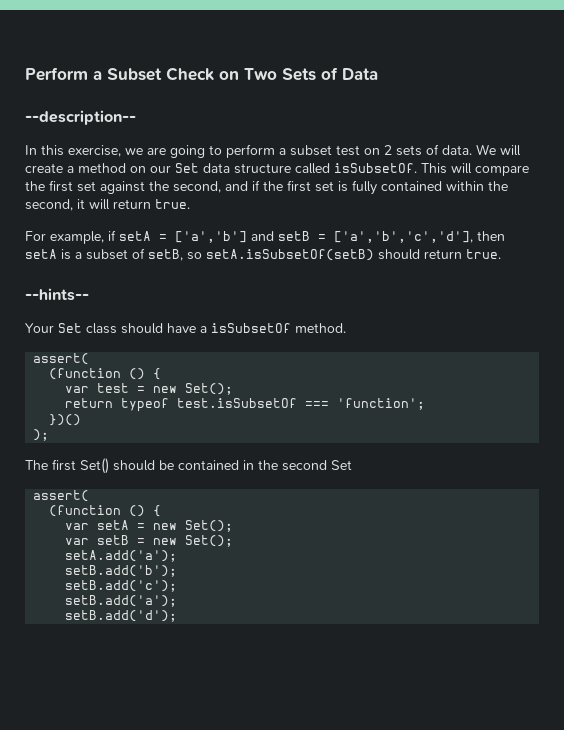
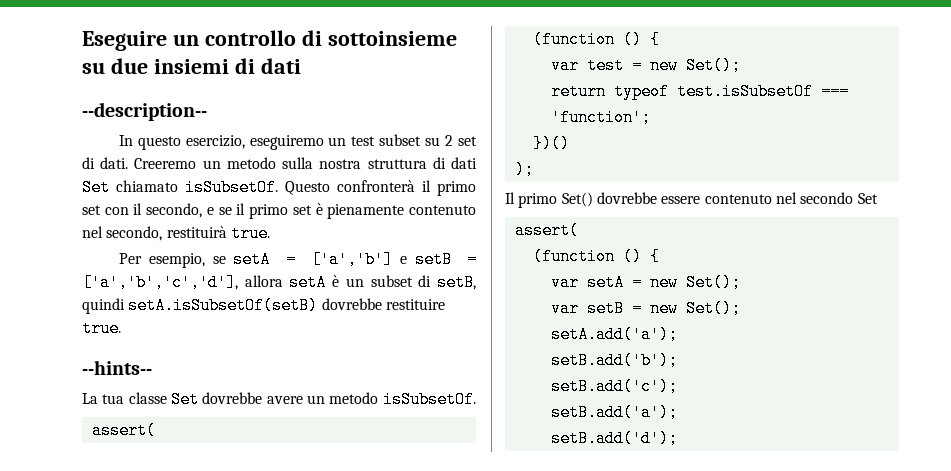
[25,67,378,81] [25,110,136,125] [25,144,521,158] [25,163,529,176] [25,180,508,195] [25,199,190,211] [25,230,116,244] Perform a Subset Check on Two Sets of Data // --description-- // In this exercise, we are going to perform a subset test on 2 sets of data. We will create a method on our Set data structure called isSubsetOf. This will compare the first set against the second, and if the first set is fully contained within the second, it will return true. // For example, if -> [82,30,457,51] [82,58,301,74] [82,102,207,121] [118,134,478,150] [82,157,478,169] [82,179,476,196] [82,203,476,219] [82,225,270,242] [118,253,226,268] Eseguire un controllo di sottoinsieme su due insiemi di dati // --description-- // In questo esercizio, eseguiremo un test subset su 2 set di dati. Creeremo un metodo sulla nostra struttura di dati Set chiamato isSubsetOf. Questo confronterà il primo set con il secondo, e se il primo set è pienamente contenuto nel secondo, restituirà true. // Per esempio, se
[251,231,274,241] and -> [399,256,407,264] e
[477,231,505,241] [25,248,501,261] [25,288,89,301] [25,323,346,334] then setA is a subset of setB, so setA.isSubsetOf(setB) should return true. // --hints-- // Your Set class should have a isSubsetOf method. -> [244,274,477,291] [82,297,445,314] [82,320,121,337] [82,360,152,375] [82,391,476,408] allora setA è un subset di setB, quindi setA.isSubsetOf(setB) dovrebbe restituire true. // --hints-- // La tua classe Set dovrebbe avere un metodo isSubsetOf.
[25,458,327,474] The first Set() should be contained in the second -> [505,192,854,208] Il primo Set() dovrebbe essere contenuto nel secondo

